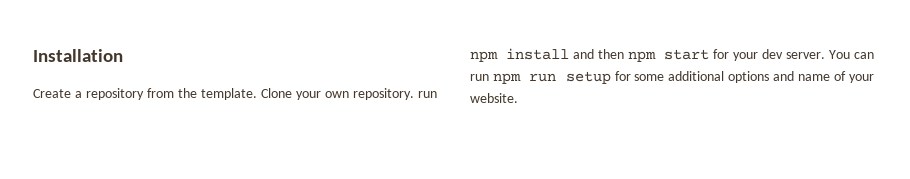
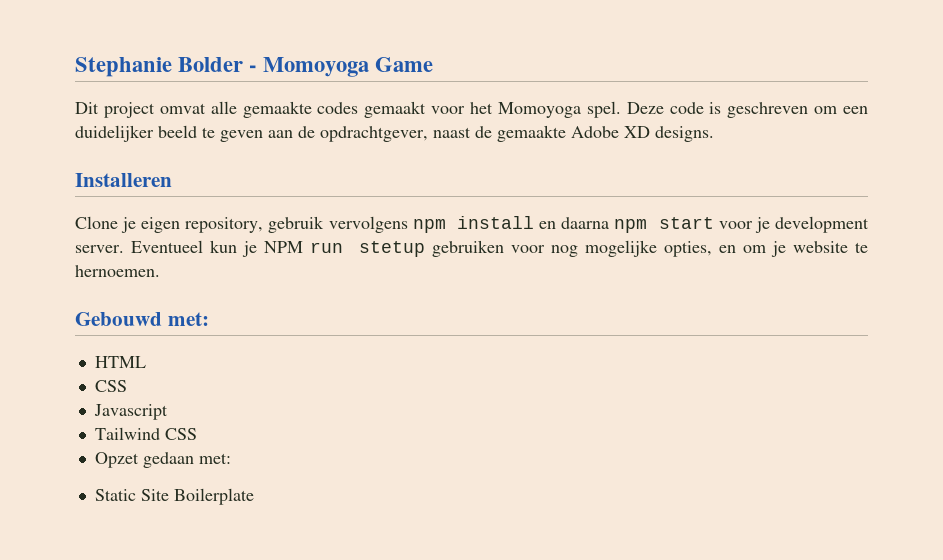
[33,49,123,62] [33,88,437,100] [470,48,875,62] [470,71,874,84] [470,93,518,103] Installation // Create a repository from the template. Clone your own repository. run npm install and then npm start for your dev server. You can run npm run setup for some additional options and name of your website. -> [75,57,434,77] [75,101,868,118] [75,125,714,142] [75,173,172,187] [75,216,869,233] [75,240,868,257] [75,265,160,277] [75,312,209,326] [94,356,146,368] [94,380,127,392] [93,404,168,420] [94,427,197,440] [94,452,231,468] [94,488,254,505] Stephanie Bolder - Momoyoga Game // Dit project omvat alle gemaakte codes gemaakt voor het Momoyoga spel. Deze code is geschreven om een duidelijker beeld te geven aan de opdrachtgever, naast de gemaakte Adobe XD designs. // Installeren // Clone je eigen repository, gebruik vervolgens npm install en daarna npm start voor je development server. Eventueel kun je NPM run stetup gebruiken voor nog mogelijke opties, en om je website te hernoemen. // Gebouwd met: // HTML // CSS // Javascript // Tailwind CSS // Opzet gedaan met: // Static Site Boilerplate

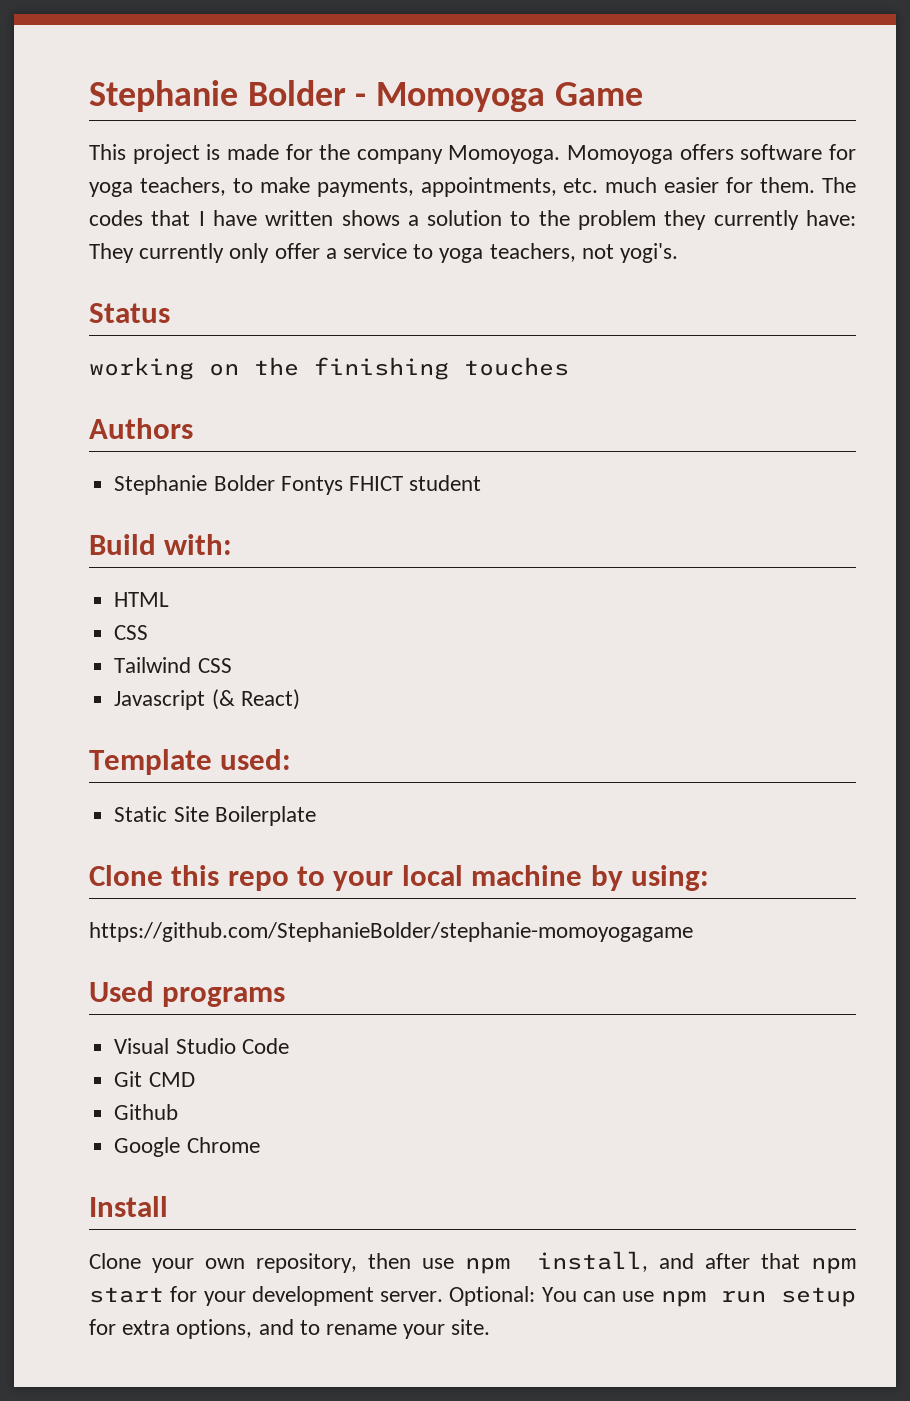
[75,101,868,118] [75,125,714,142] [75,173,172,187] [75,216,869,233] [75,240,868,257] [75,265,160,277] [75,312,209,326] Dit project omvat alle gemaakte codes gemaakt voor het Momoyoga spel. Deze code is geschreven om een duidelijker beeld te geven aan de opdrachtgever, naast de gemaakte Adobe XD designs. // Installeren // Clone je eigen repository, gebruik vervolgens npm install en daarna npm start voor je development server. Eventueel kun je NPM run stetup gebruiken voor nog mogelijke opties, en om je website te hernoemen. // Gebouwd met: -> [89,144,856,164] [89,177,856,197] [89,210,856,230] [89,243,679,263] [89,303,170,323] [89,357,569,380] [89,418,193,439] [114,475,482,495] [89,534,233,555] This project is made for the company Momoyoga. Momoyoga offers software for yoga teachers, to make payments, appointments, etc. much easier for them. The codes that I have written shows a solution to the problem they currently have: They currently only offer a service to yoga teachers, not yogi's. // Status // working on the finishing touches // Authors // Stephanie Bolder Fontys FHICT student // Build with:
[93,404,168,420] // Javascript -> (149, 632) none
[94,452,231,468] [94,488,254,505] Opzet gedaan met: // Static Site Boilerplate -> [114,689,300,710] [89,749,292,775] [114,806,316,826] [89,865,709,891] [89,922,693,942] [89,981,286,1007] [114,1038,289,1054] [114,1071,195,1087] [114,1104,179,1120] [114,1137,260,1157] [89,1196,168,1217] [89,1251,856,1274] [89,1286,856,1307] [89,1319,491,1339] Javascript (& React) // Template used: // Static Site Boilerplate // Clone this repo to your local machine by using: // https://github.com/StephanieBolder/stephanie-momoyogagame // Used programs // Visual Studio Code // Git CMD // Github // Google Chrome // Install // Clone your own repository, then use npm install, and after that npm start for your development server. Optional: You can use npm run setup for extra options, and to rename your site.

